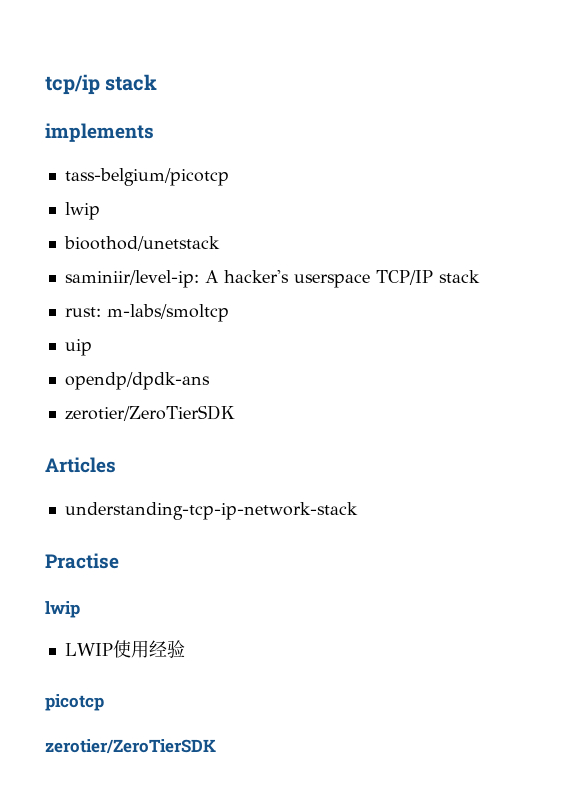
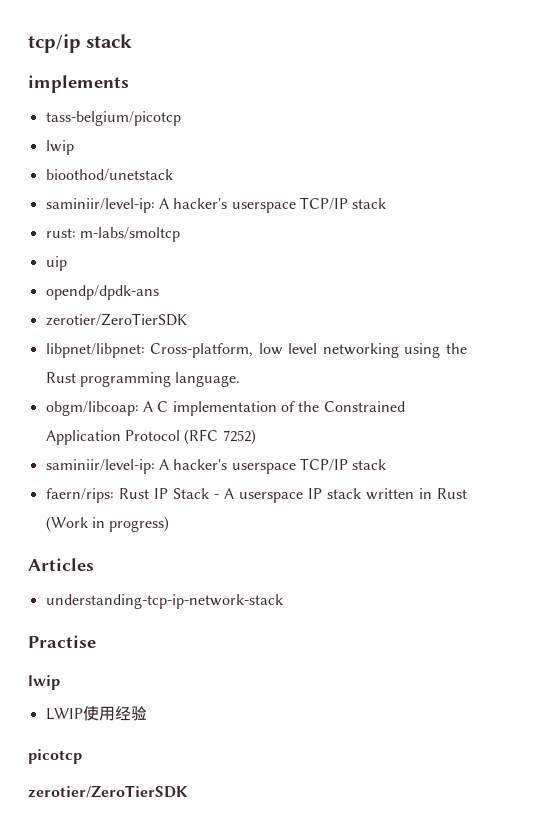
(235, 413) none -> [45,343,467,358] [45,372,241,387] [45,401,405,416] [45,429,256,445] [45,458,387,474] [45,488,468,503] [45,516,170,532] // libpnet/libpnet: Cross-platform, low level networking using the Rust programming language. // obgm/libcoap: A C implementation of the Constrained Application Protocol (RFC 7252) // saminiir/level-ip: A hacker's userspace TCP/IP stack // faern/rips: Rust IP Stack - A userspace IP stack written in Rust (Work in progress)

